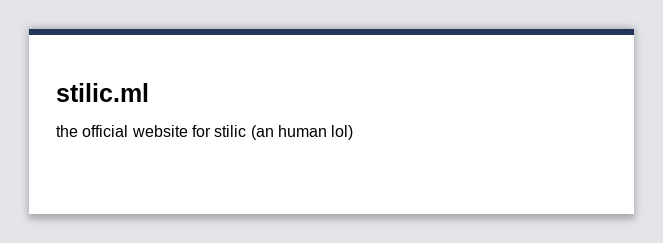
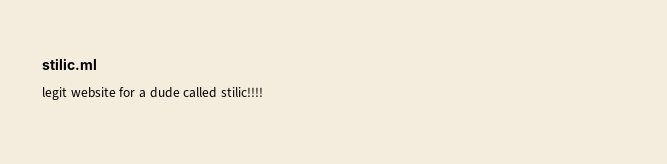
[56,125,354,140] the official website for stilic (an human lol) -> [42,87,263,100] legit website for a dude called stilic!!!!

